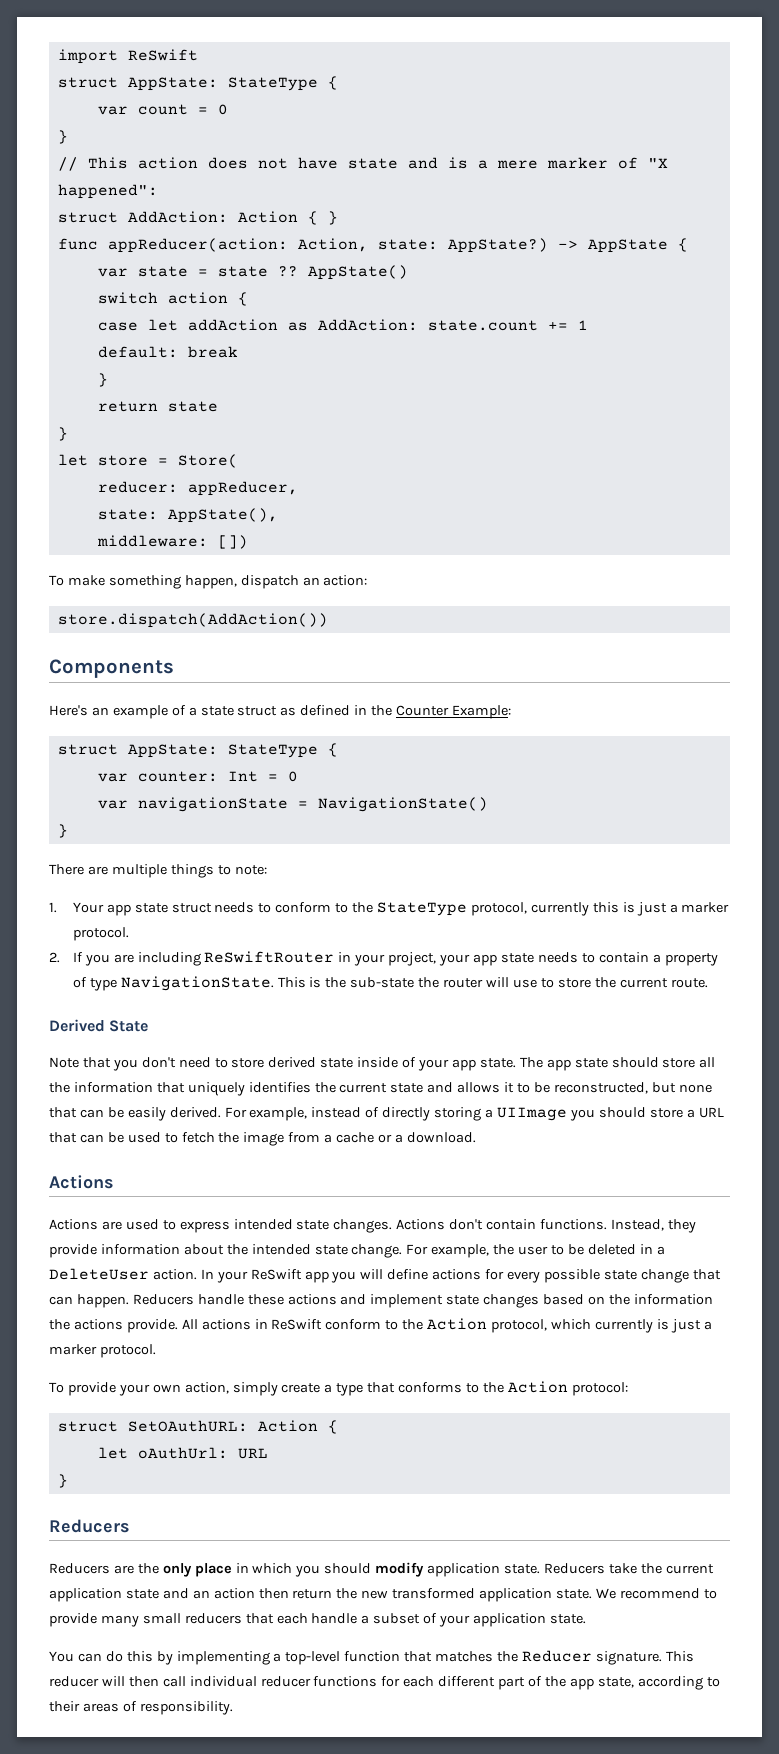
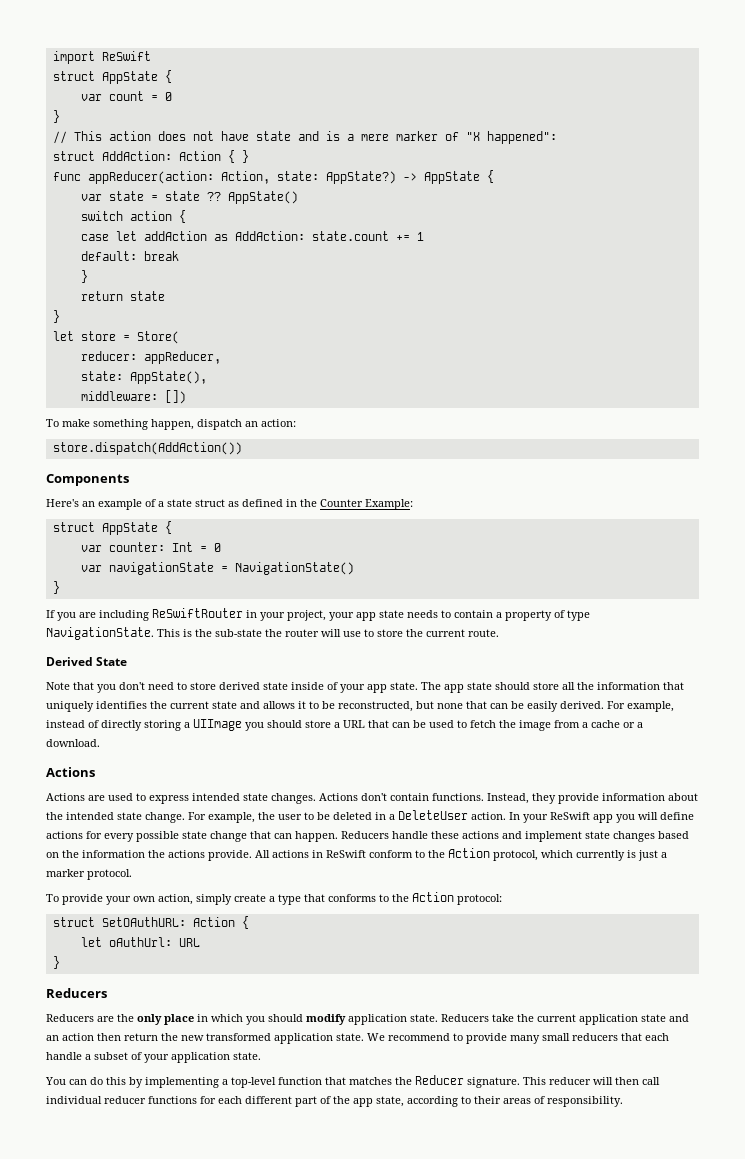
[127,77,318,91] AppState: StateType -> [101,71,158,84] AppState
[127,744,318,758] AppState: StateType -> [101,522,158,535] AppState
[49,864,267,878] [49,902,730,916] [72,927,129,941] [49,952,60,963] There are multiple things to note: // 1. Your app state struct needs to conform to the StateType protocol, currently this is just a marker protocol. // 2. -> (60, 587) none

